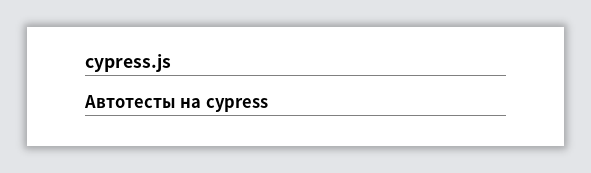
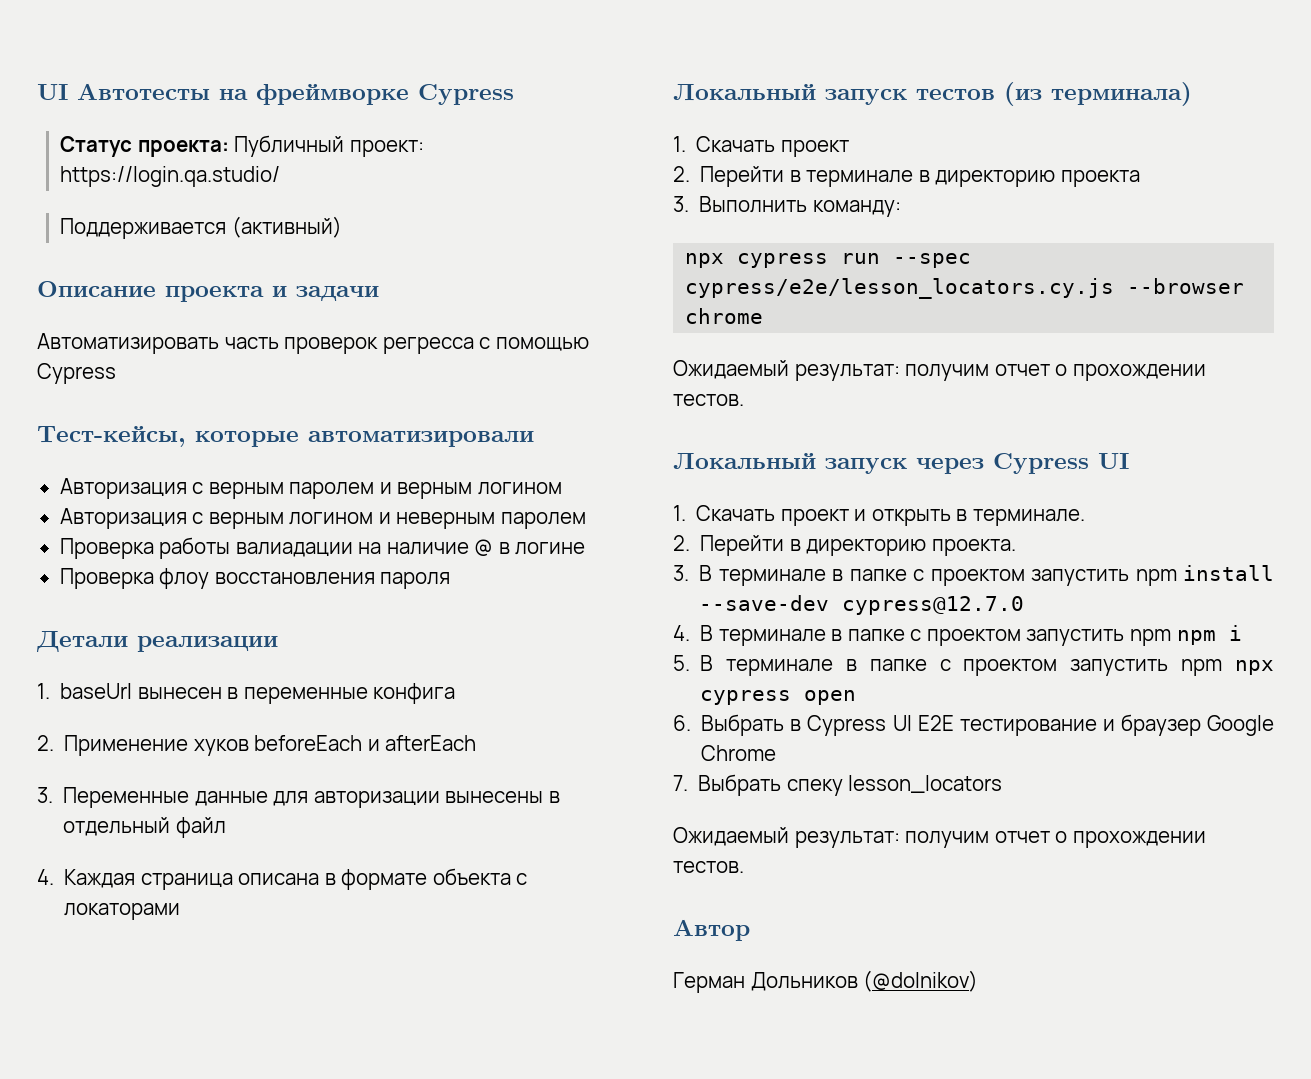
[85,54,171,72] cypress.js // -> [37,84,68,100] UI
[205,98,268,112] cypress -> [256,84,514,105] [60,135,424,157] [60,166,281,187] [60,216,342,239] [37,281,379,302] [37,333,589,354] [37,363,116,384] [37,426,534,447] [59,478,562,499] [59,508,586,529] [59,537,586,559] [59,568,451,589] [36,631,278,652] [37,683,456,704] [37,735,477,756] [37,787,560,808] [63,817,226,838] [37,868,528,890] [64,903,181,920] [673,82,1192,106] [673,136,849,157] [673,166,1140,187] [673,196,901,217] [685,253,972,268] [685,278,1245,299] [685,308,764,324] [673,360,1206,381] [673,394,744,406] [673,453,1129,474] [673,505,1085,526] [673,535,1016,556] [673,565,1274,586] [699,595,1025,615] [673,625,1242,646] [673,655,1274,676] [700,690,857,705] [673,714,1274,736] [701,745,777,761] [673,774,1003,796] [673,827,1206,848] [673,861,744,873] [673,919,750,941] [673,970,979,993] фреймворке Cypress // Статус проекта: Публичный проект: https://login.qa.studio/ // Поддерживается (активный) // Описание проекта и задачи // Автоматизировать часть проверок регресса с помощью Cypress // Тест-кейсы, которые автоматизировали // Авторизация с верным паролем и верным логином // Авторизация c верным логином и неверным паролем // Проверка работы валиадации на наличие @ в логине // Проверка флоу восстановления пароля // Детали реализации // 1. baseUrl вынесен в переменные конфига // 2. Применение хуков beforeEach и afterEach // 3. Переменные данные для авторизации вынесены в отдельный файл // 4. Каждая страница описана в формате объекта с локаторами // Локальный запуск тестов (из терминала) // 1. Скачать проект // 2. Перейти в терминале в директорию проекта // 3. Выполнить команду: // npx cypress run --spec cypress/e2e/lesson_locators.cy.js --browser chrome // Ожидаемый результат: получим отчет о прохождении тестов. // Локальный запуск через Cypress UI // 1. Скачать проект и открыть в терминале. // 2. Перейти в директорию проекта. // 3. В терминале в папке с проектом запустить npm install --save-dev cypress@12.7.0 // 4. В терминале в папке с проектом запустить npm npm i // 5. В терминале в папке с проектом запустить npm npx cypress open // 6. Выбрать в Cypress UI E2E тестирование и браузер Google Chrome // 7. Выбрать спеку lesson_locators // Ожидаемый результат: получим отчет о прохождении тестов. // Автор // Герман Дольников (@dolnikov)

